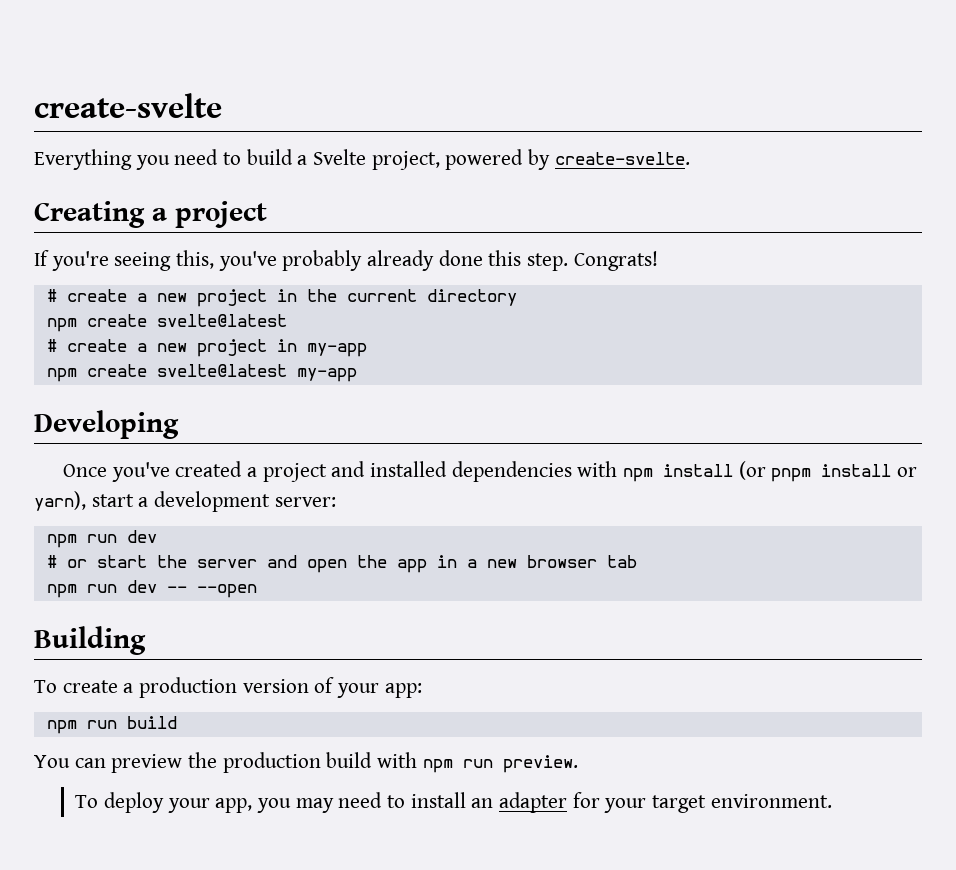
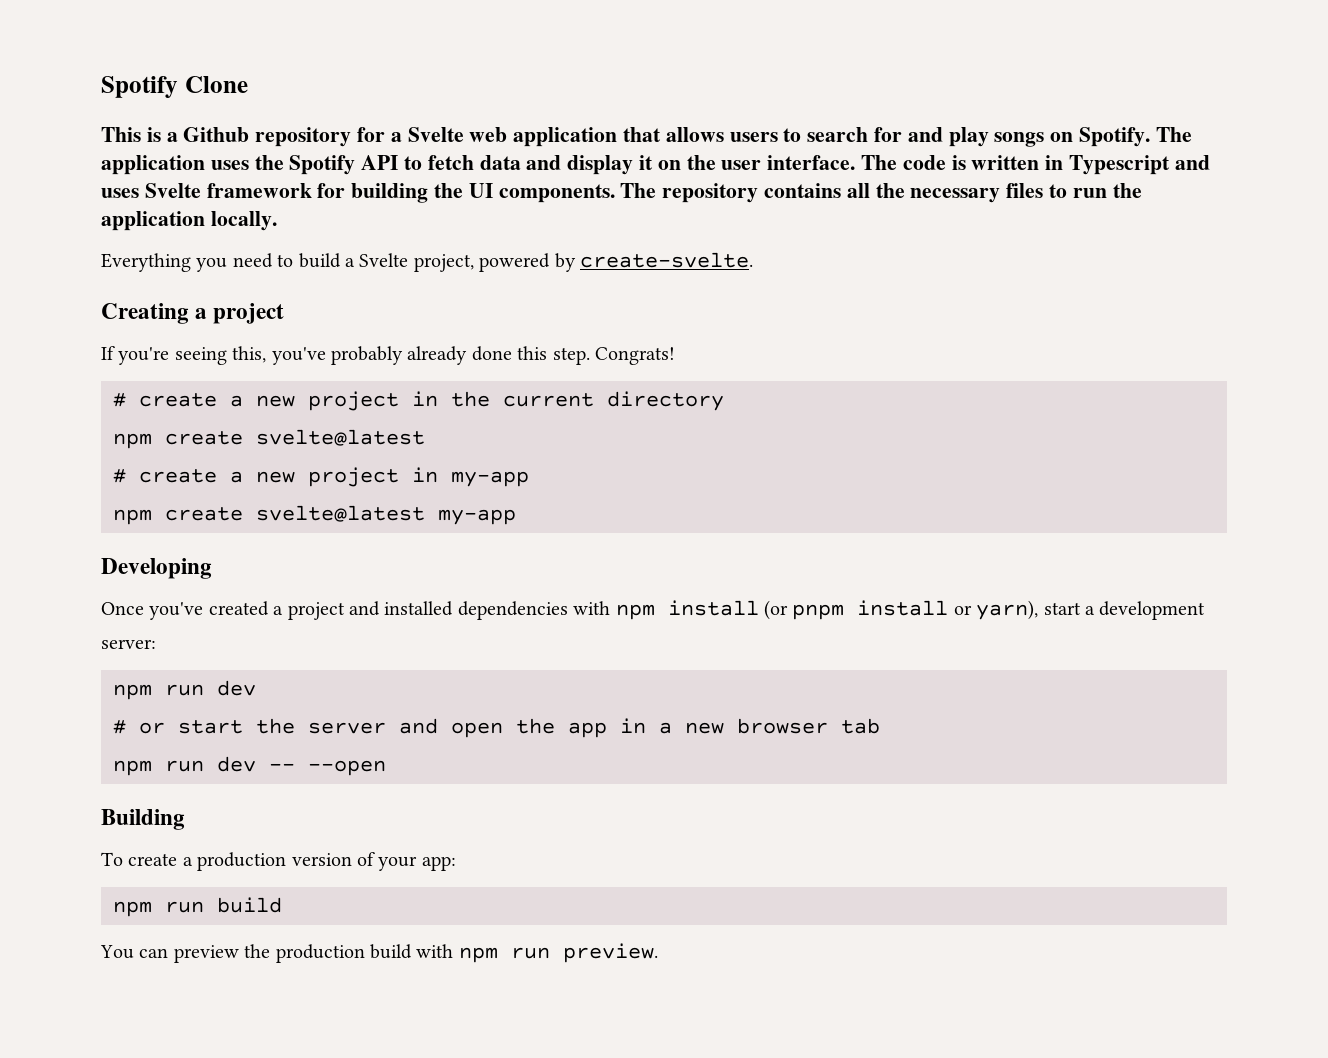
[34,93,222,118] create-svelte -> [101,76,248,98] [101,127,1192,147] [101,155,1210,175] [101,183,1142,203] [101,211,277,231] Spotify Clone // This is a Github repository for a Svelte web application that allows users to search for and play songs on Spotify. The application uses the Spotify API to fetch data and display it on the user interface. The code is written in Typescript and uses Svelte framework for building the UI components. The repository contains all the necessary files to run the application locally.
[75,792,832,813] // To deploy your app, you may need to install an adapter for your target environment. -> (658, 953) none

